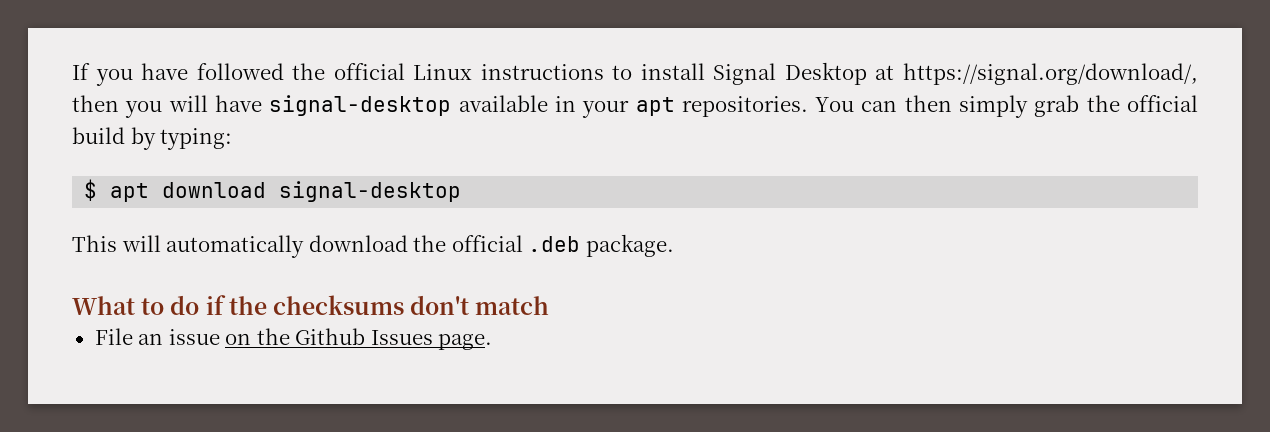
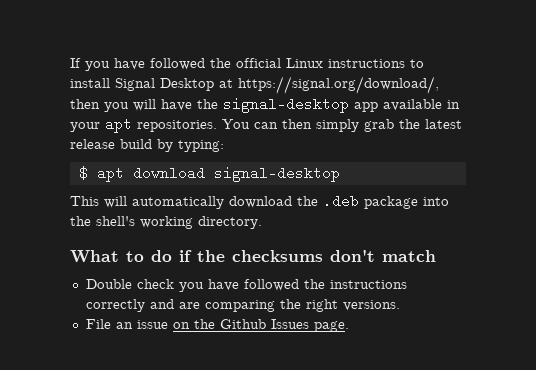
[269,95,452,116] signal-desktop -> [197,97,378,113] the signal-desktop app
[1127,95,1198,112] official -> [425,119,462,129] [70,139,115,149] latest release
[451,234,674,257] official .deb package. -> [323,194,449,209] [70,216,262,229] .deb package into the shell's working directory.
(550, 305) none -> [85,279,407,292] [85,299,400,312] // Double check you have followed the instructions correctly and are comparing the right versions.

